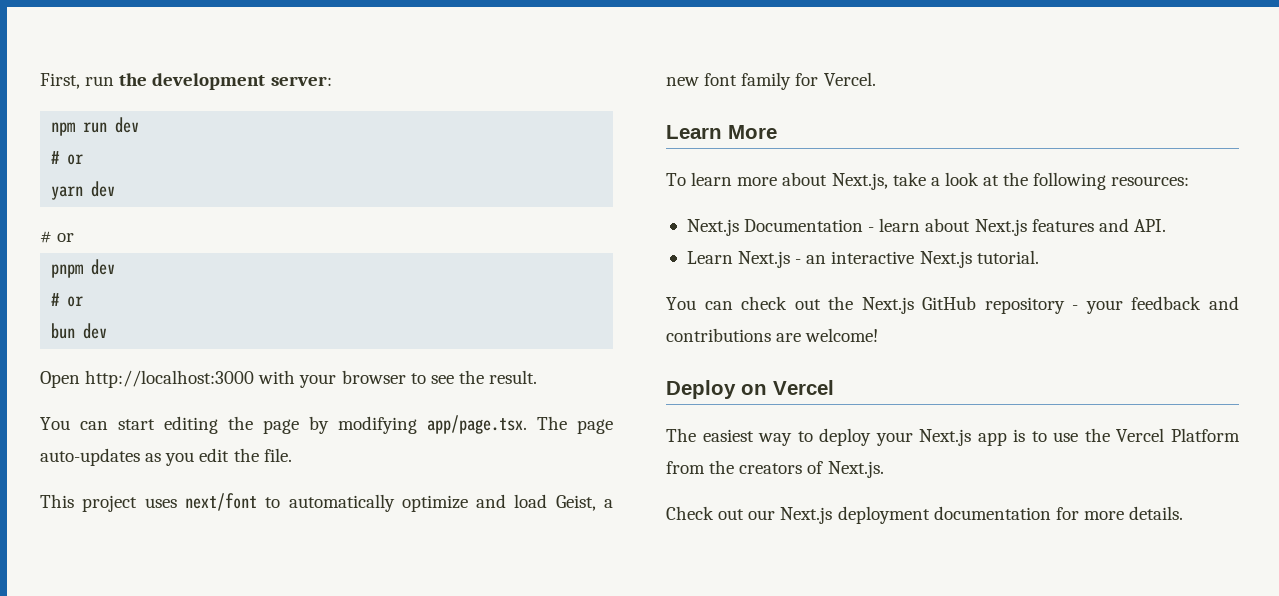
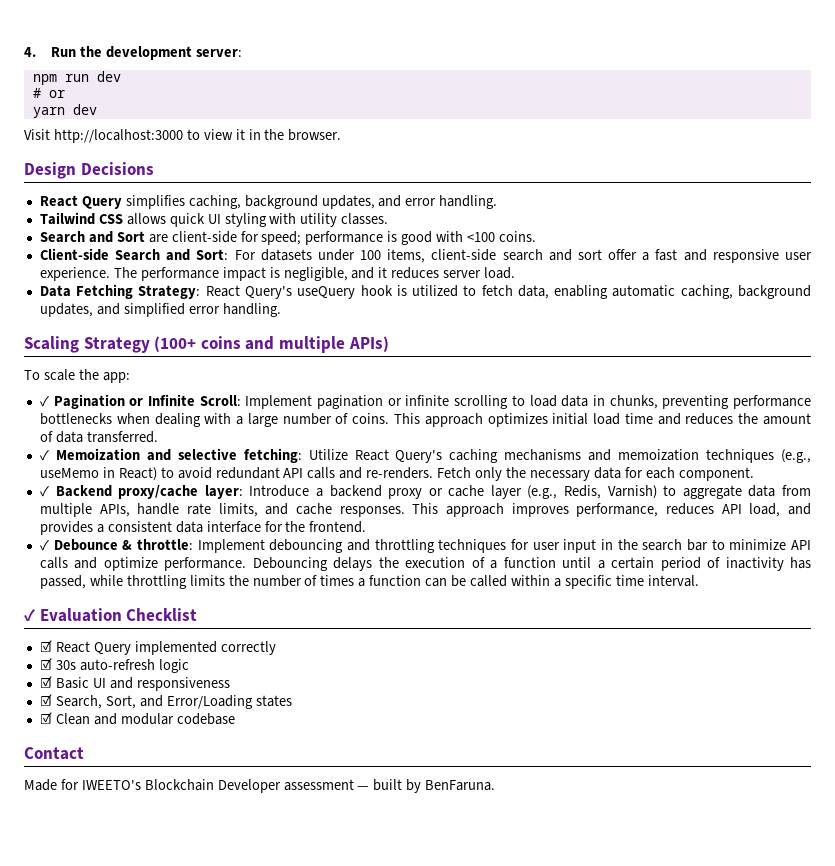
[40,73,115,89] First, run -> [24,47,77,57] 4. Run
[40,231,75,243] [51,259,116,278] [51,293,84,307] [51,323,108,339] [40,370,538,388] [40,415,613,434] [40,448,292,466] [40,493,613,512] [666,72,876,90] [666,125,777,139] [666,172,1190,190] [686,218,1166,236] [686,250,1039,268] [666,296,1239,314] [666,328,879,342] [666,380,834,399] [666,428,1240,446] [666,460,884,478] [666,506,1184,524] # or // pnpm dev // # or // bun dev // Open http://localhost:3000 with your browser to see the result. // You can start editing the page by modifying app/page.tsx. The page auto-updates as you edit the file. // This project uses next/font to automatically optimize and load Geist, a new font family for Vercel. // Learn More // To learn more about Next.js, take a look at the following resources: // Next.js Documentation - learn about Next.js features and API. // Learn Next.js - an interactive Next.js tutorial. // You can check out the Next.js GitHub repository - your feedback and contributions are welcome! // Deploy on Vercel // The easiest way to deploy your Next.js app is to use the Vercel Platform from the creators of Next.js. // Check out our Next.js deployment documentation for more details. -> [24,129,342,143] [24,162,154,179] [39,195,498,209] [39,212,389,227] [39,231,536,245] [39,248,813,263] [39,267,516,281] [39,284,811,299] [39,303,281,317] [24,336,389,353] [24,369,130,383] [39,394,811,409] [39,413,812,427] [39,431,158,443] [39,448,811,463] [39,467,754,481] [39,485,811,499] [39,503,811,517] [39,521,367,535] [39,539,812,553] [39,557,812,571] [39,575,699,589] [24,608,198,622] [39,640,276,655] [39,658,189,673] [39,676,230,691] [39,694,292,709] [39,712,235,725] [24,747,84,760] [24,779,496,793] Visit http://localhost:3000 to view it in the browser. // Design Decisions // React Query simplifies caching, background updates, and error handling. // Tailwind CSS allows quick UI styling with utility classes. // Search and Sort are client-side for speed; performance is good with <100 coins. // Client-side Search and Sort: For datasets under 100 items, client-side search and sort offer a fast and responsive user experience. The performance impact is negligible, and it reduces server load. // Data Fetching Strategy: React Query's useQuery hook is utilized to fetch data, enabling automatic caching, background updates, and simplified error handling. // Scaling Strategy (100+ coins and multiple APIs) // To scale the app: // ✓ Pagination or Infinite Scroll: Implement pagination or infinite scrolling to load data in chunks, preventing performance bottlenecks when dealing with a large number of coins. This approach optimizes initial load time and reduces the amount of data transferred. // ✓ Memoization and selective fetching: Utilize React Query's caching mechanisms and memoization techniques (e.g., useMemo in React) to avoid redundant API calls and re-renders. Fetch only the necessary data for each component. // ✓ Backend proxy/cache layer: Introduce a backend proxy or cache layer (e.g., Redis, Varnish) to aggregate data from multiple APIs, handle rate limits, and cache responses. This approach improves performance, reduces API load, and provides a consistent data interface for the frontend. // ✓ Debounce & throttle: Implement debouncing and throttling techniques for user input in the search bar to minimize API calls and optimize performance. Debouncing delays the execution of a function until a certain period of inactivity has passed, while throttling limits the number of times a function can be called within a specific time interval. // ✓ Evaluation Checklist // ☑ React Query implemented correctly // ☑ 30s auto-refresh logic // ☑ Basic UI and responsiveness // ☑ Search, Sort, and Error/Loading states // ☑ Clean and modular codebase // Contact // Made for IWEETO's Blockchain Developer assessment — built by BenFaruna.

